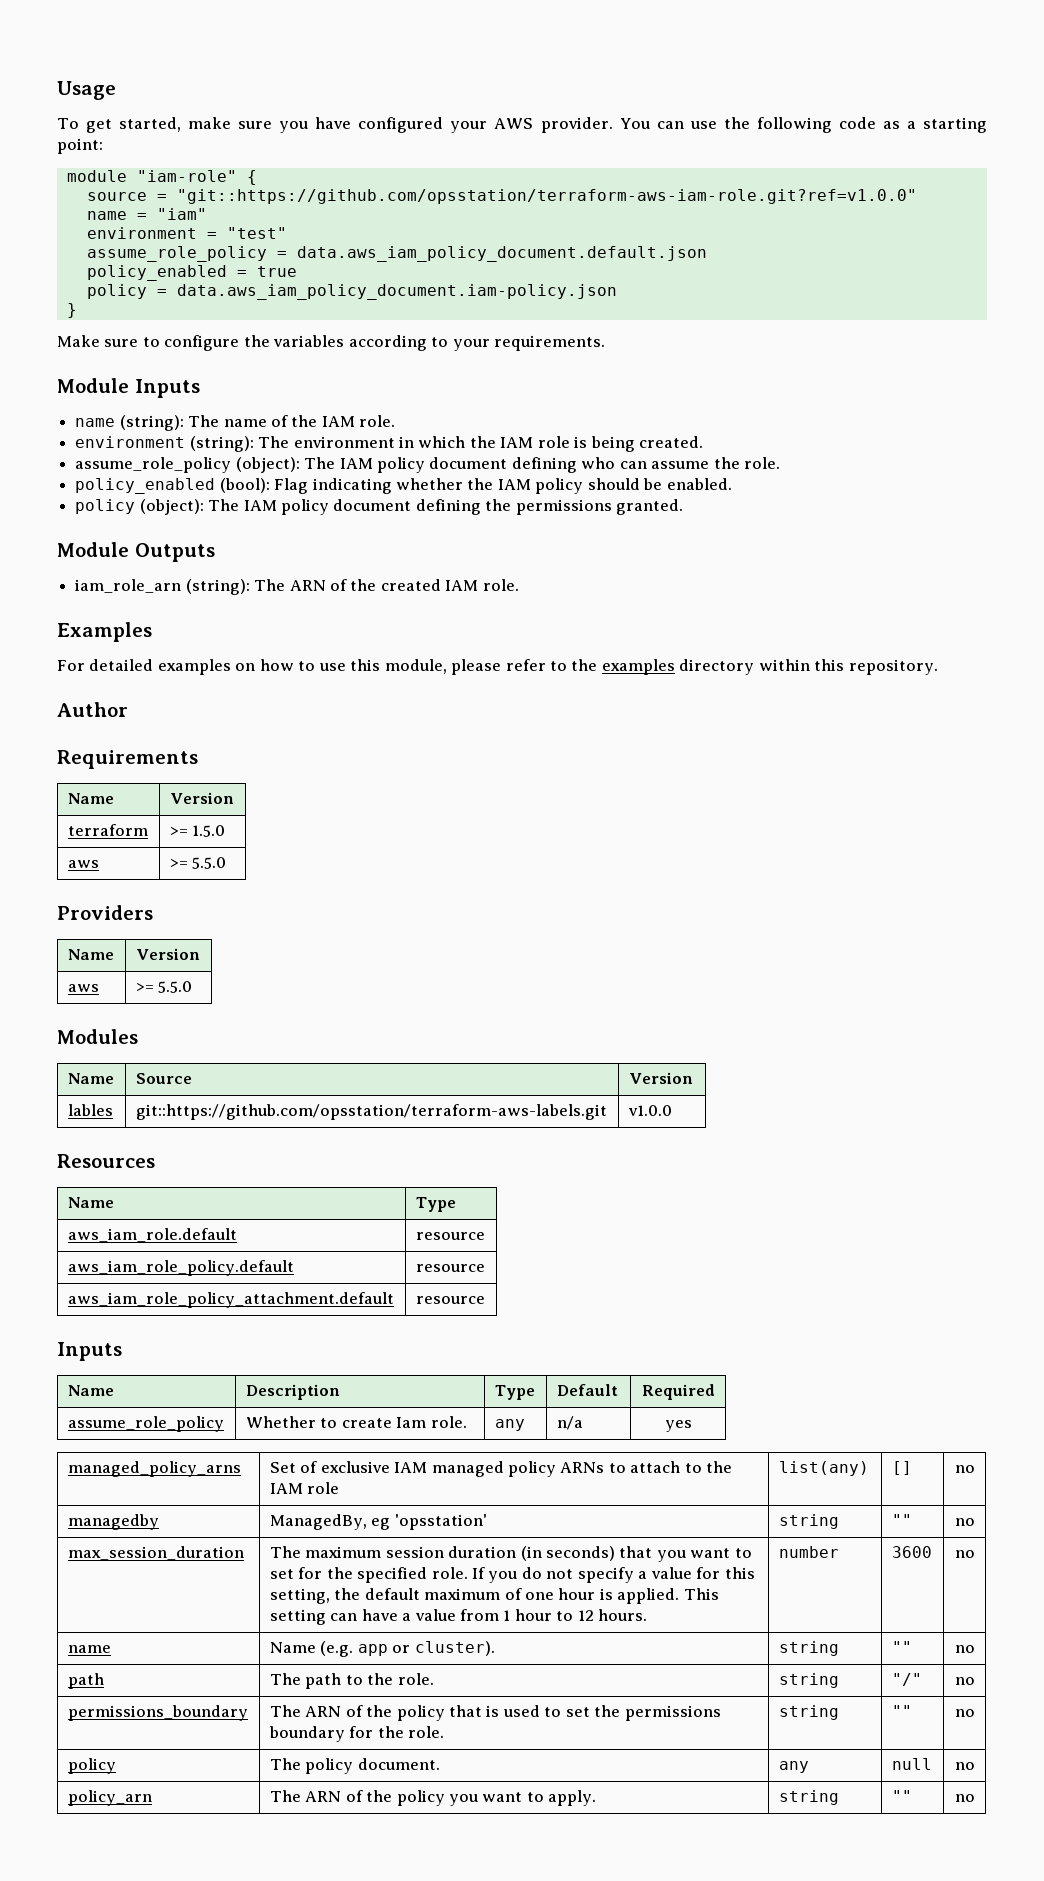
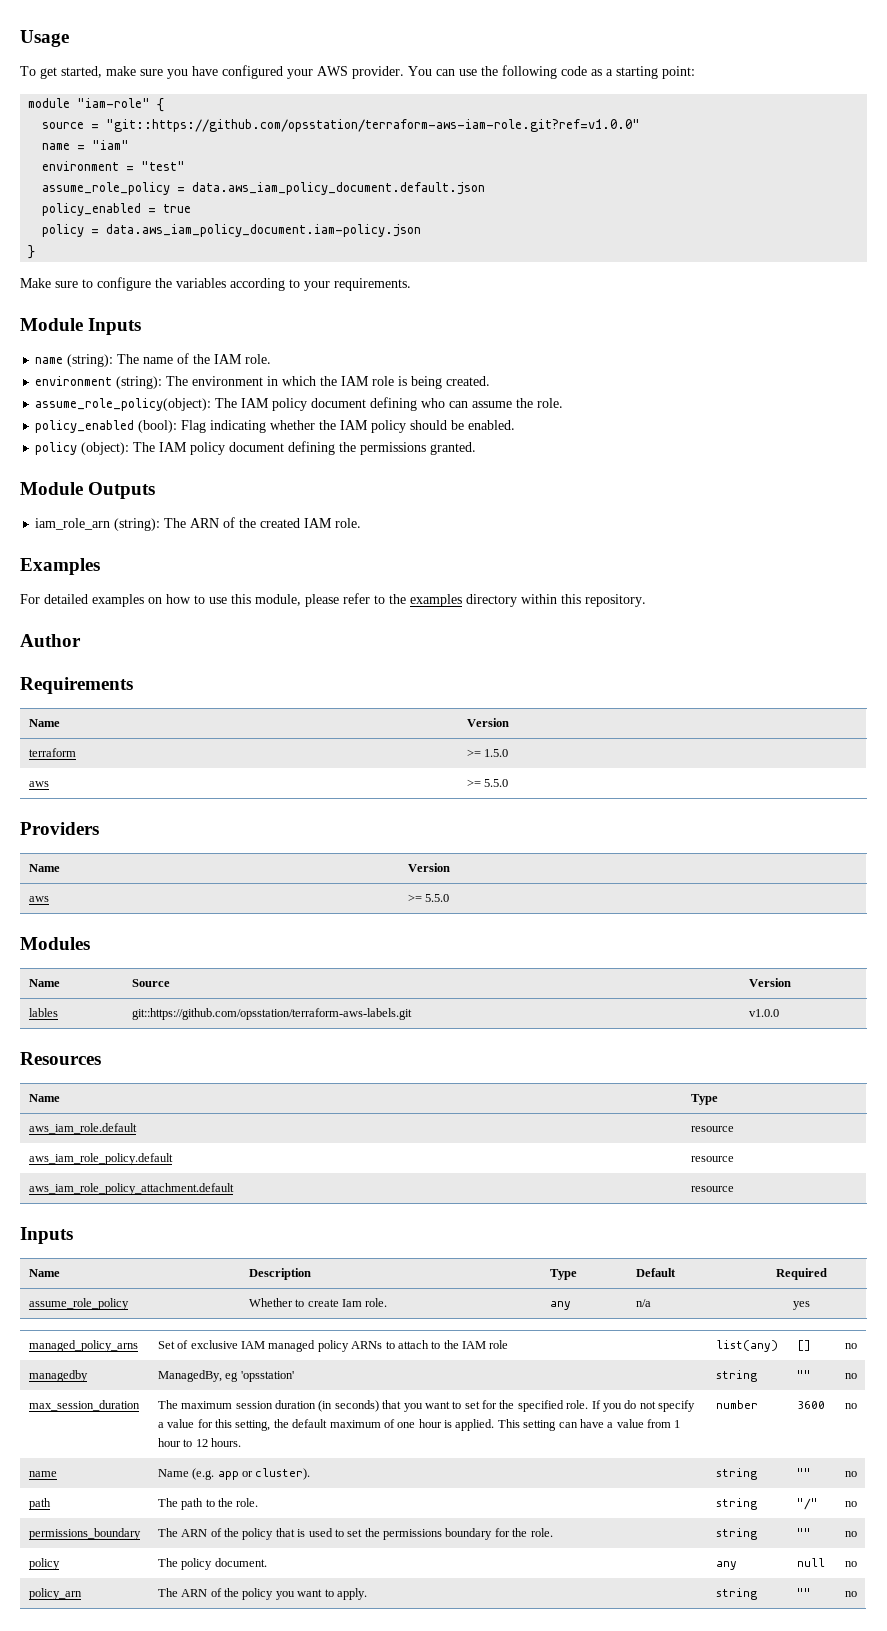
[75,457,300,473] assume_role_policy (object): -> [35,398,212,411] assume_role_policy(object):

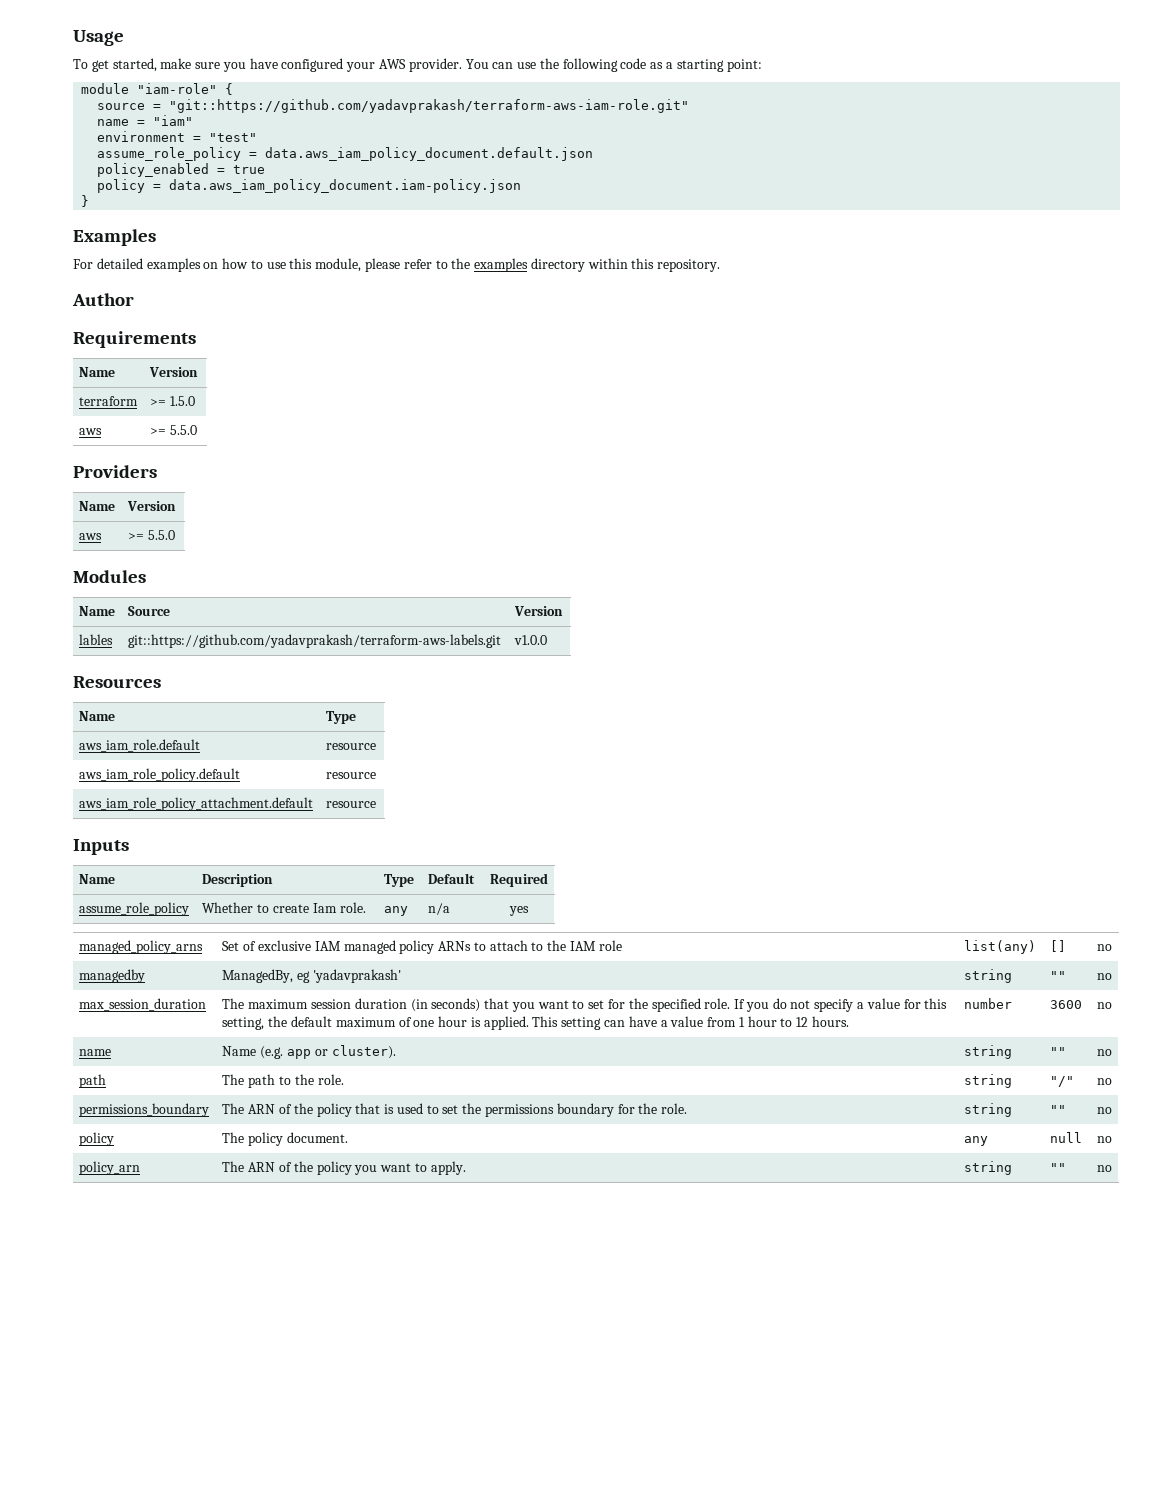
[106,119,641,132] "git::https://github.com/opsstation/terraform-aws-iam-role.git?ref=v1.0.0" -> [169,99,690,113] "git::https://github.com/yadavprakash/terraform-aws-iam-role.git"
[20,277,411,291] [20,318,142,335] [35,353,272,367] [35,376,491,389] [35,397,564,411] [35,420,516,433] [35,441,477,455] [20,482,156,499] [35,517,362,531] // Make sure to configure the variables according to your requirements. // Module Inputs // name (string): The name of the IAM role. // environment (string): The environment in which the IAM role is being created. // assume_role_policy(object): The IAM policy document defining who can assume the role. // policy_enabled (bool): Flag indicating whether the IAM policy should be enabled. // policy (object): The IAM policy document defining the permissions granted. // Module Outputs // iam_role_arn (string): The ARN of the created IAM role. -> (90, 201) none
[131,1008,412,1020] git::https://github.com/opsstation/terraform-aws-labels.git -> [128,634,502,648] git::https://github.com/yadavprakash/terraform-aws-labels.git
[240,1371,294,1382] 'opsstation' -> [313,969,402,983] 'yadavprakash'

